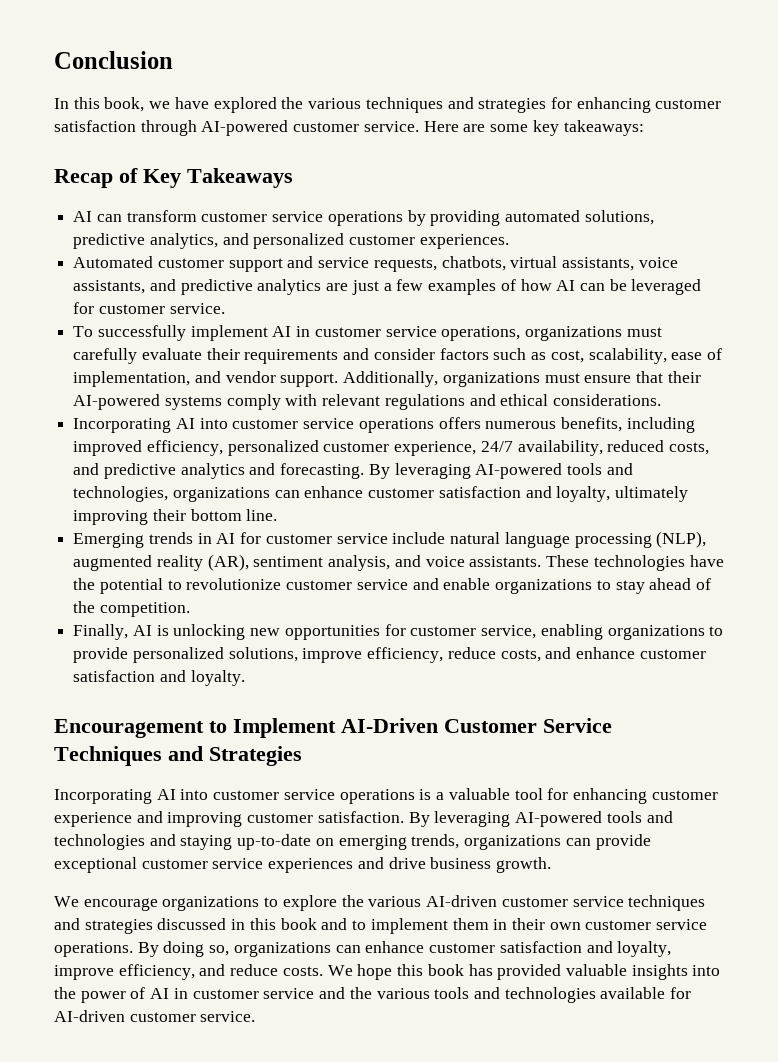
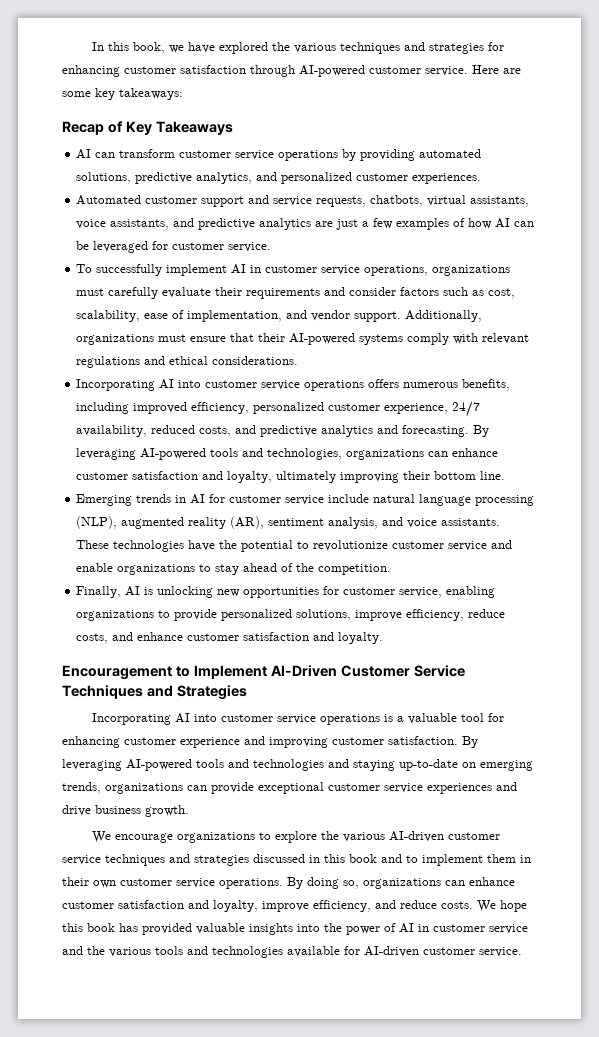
[54,51,173,69] Conclusion // -> (91, 46) none

